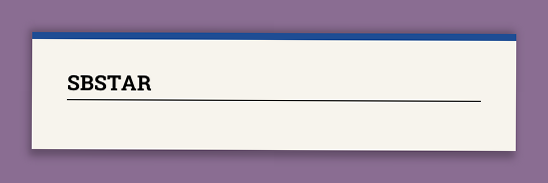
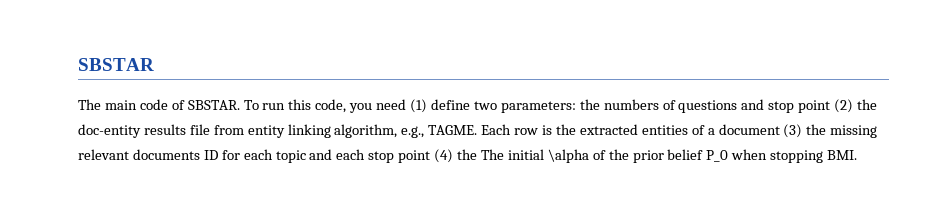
(153, 83) none -> [78,99,878,113] [78,124,878,138] [78,149,858,163] // The main code of SBSTAR. To run this code, you need (1) define two parameters: the numbers of questions and stop point (2) the doc-entity results file from entity linking algorithm, e.g., TAGME. Each row is the extracted entities of a document (3) the missing relevant documents ID for each topic and each stop point (4) the The initial \alpha of the prior belief P_0 when stopping BMI.

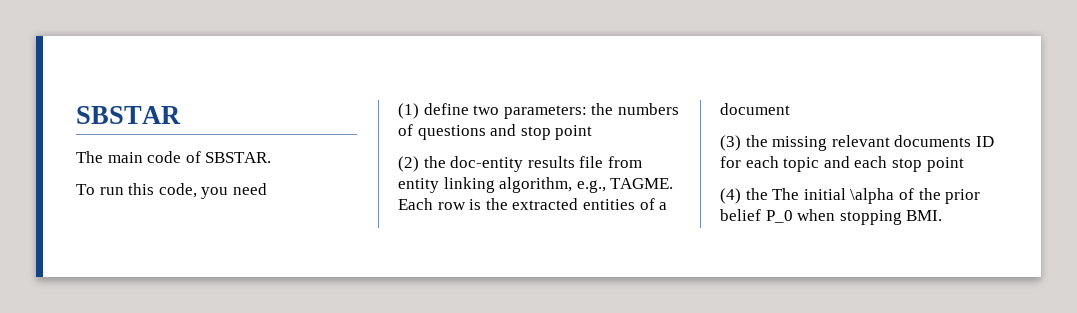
(240, 105) none -> (272, 157) //
(407, 104) none -> (267, 189) //
(831, 106) none -> (593, 132) //
(780, 129) none -> (790, 109) //
(431, 156) none -> (964, 164) //

